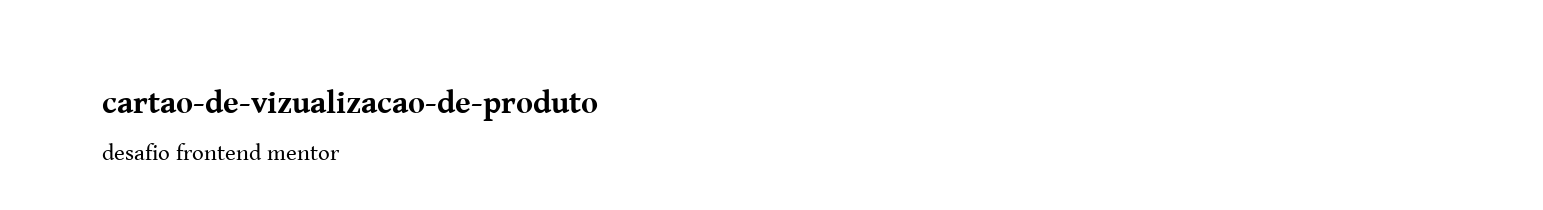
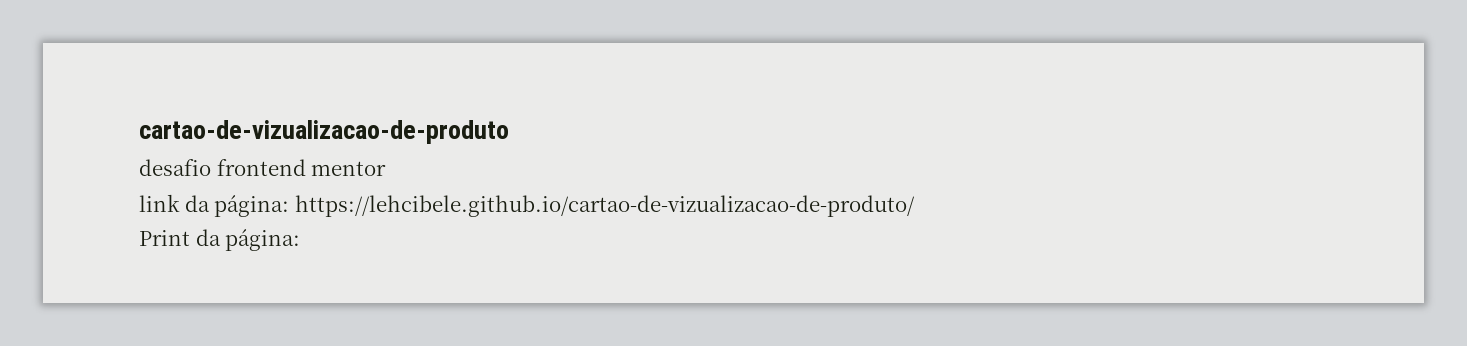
(341, 153) none -> [139,194,915,217] [139,229,301,251] // link da página: https://lehcibele.github.io/cartao-de-vizualizacao-de-produto/ // Print da página:

